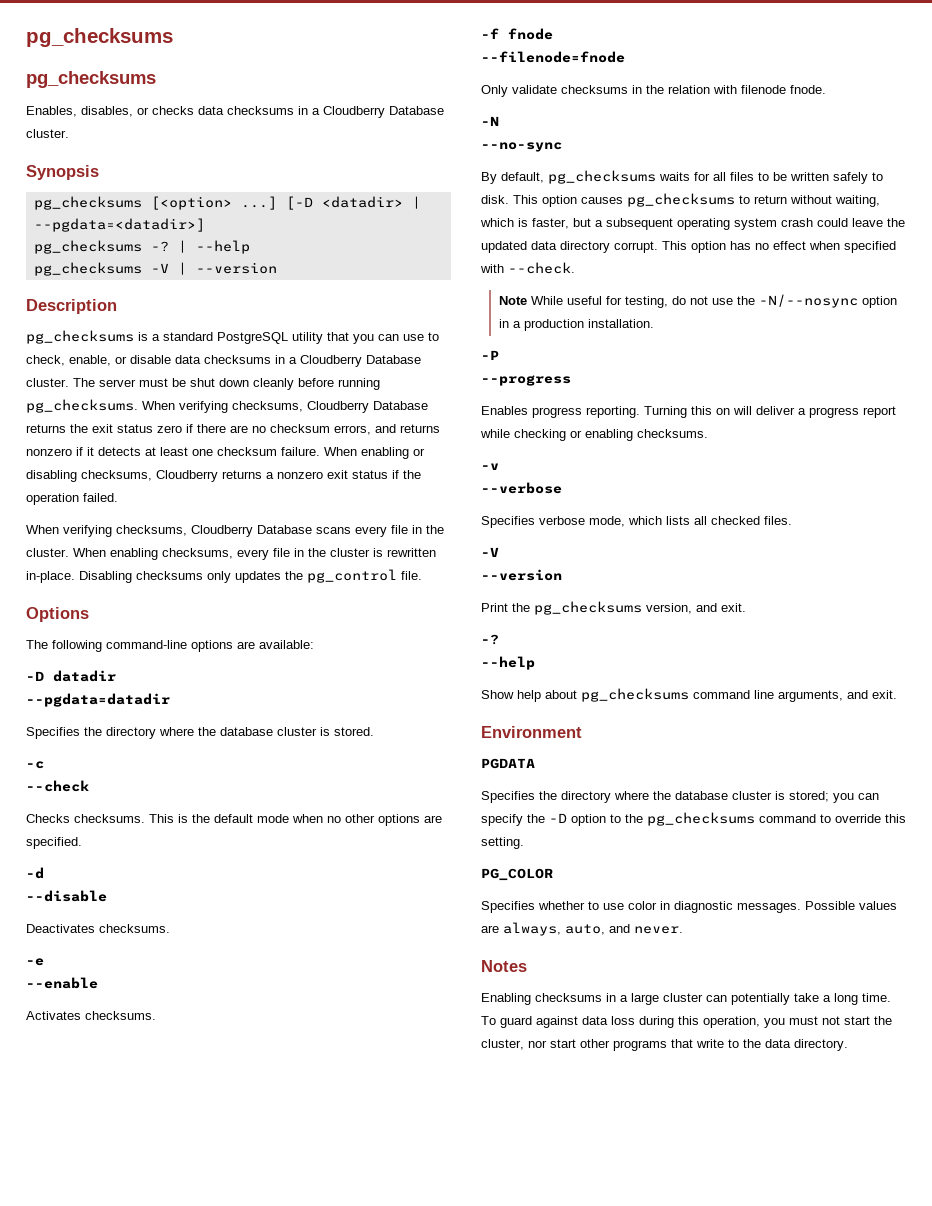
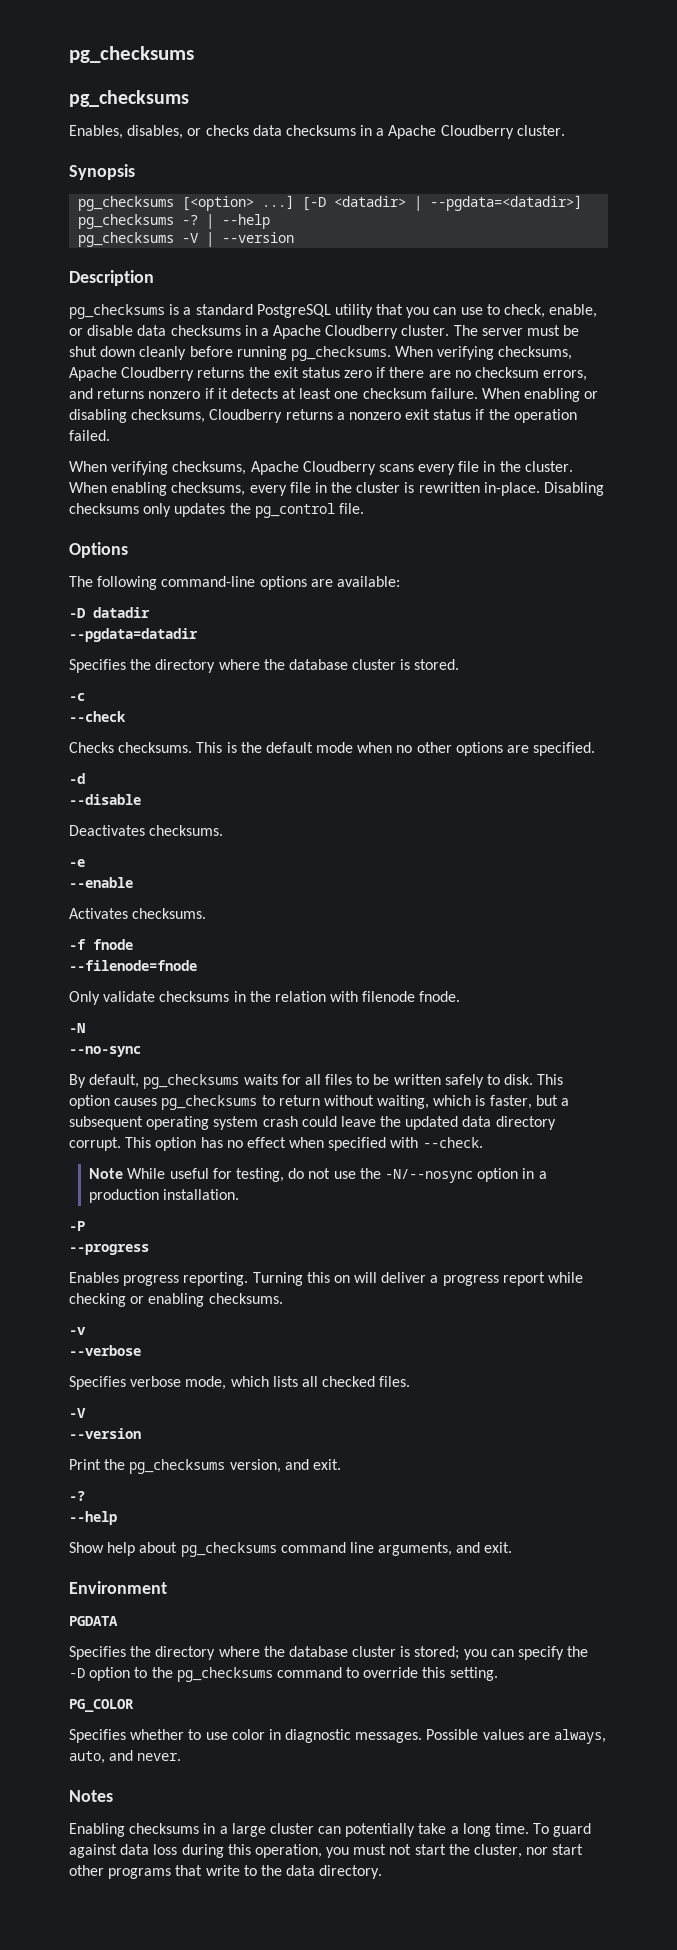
[323,106,444,118] Cloudberry Database -> [388,125,514,139] Apache Cloudberry
[300,355,421,367] Cloudberry Database -> [273,325,399,339] Apache Cloudberry
[307,401,428,413] Cloudberry Database -> [69,367,195,381] Apache Cloudberry
[191,525,312,537] Cloudberry Database -> [250,461,376,475] Apache Cloudberry

